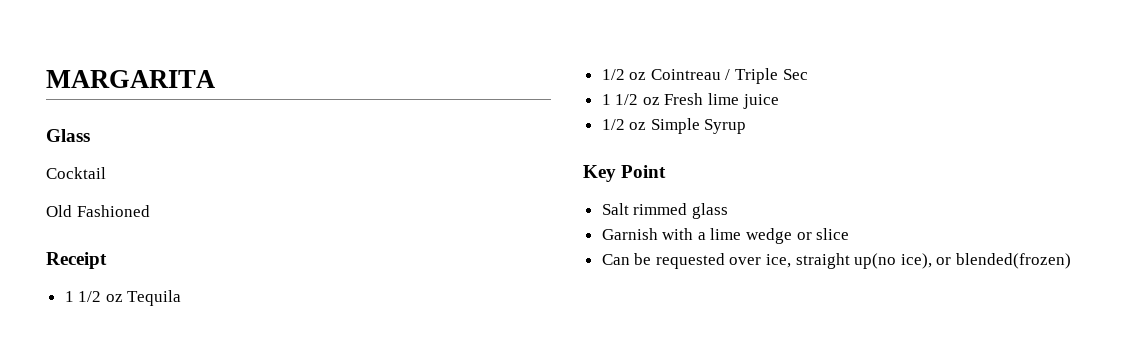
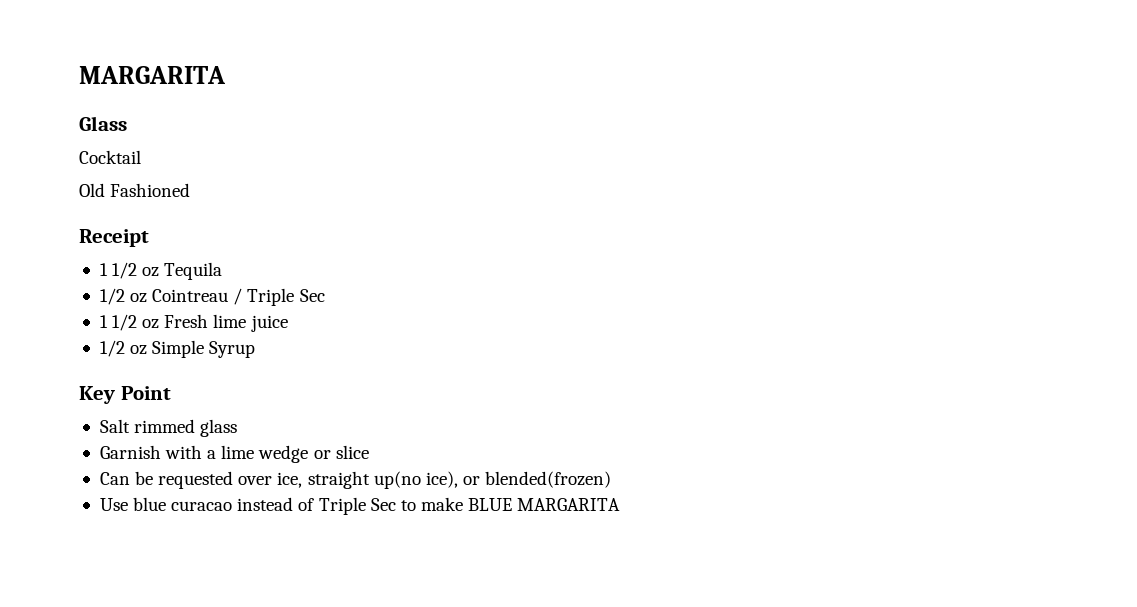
(1072, 261) none -> [99,497,621,515] // Use blue curacao instead of Triple Sec to make BLUE MARGARITA

